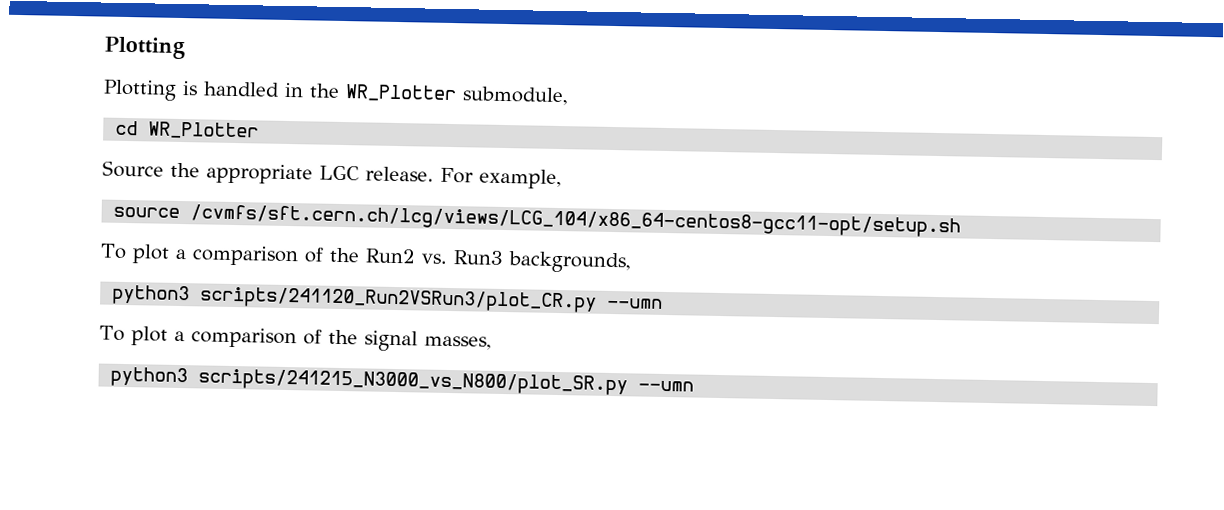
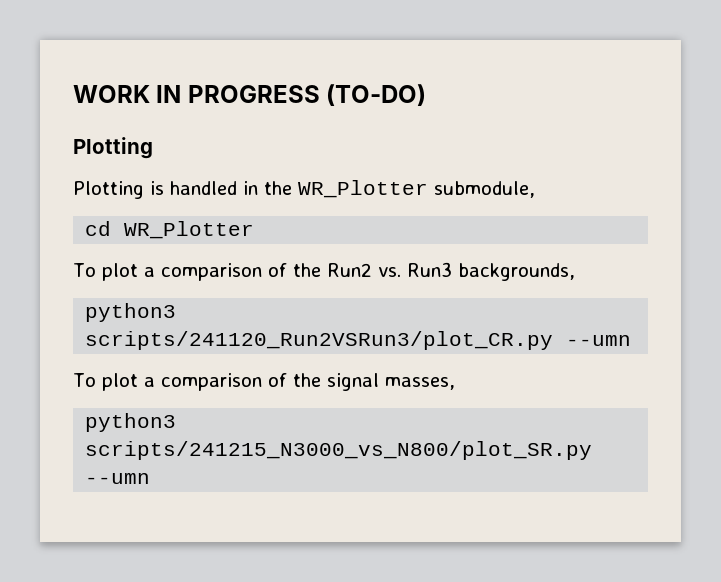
(104, 48) none -> [73,84,427,106] WORK IN PROGRESS (TO-DO) //
[102,160,562,190] [113,204,962,238] // Source the appropriate LGC release. For example, // source /cvmfs/sft.cern.ch/lcg/views/LCG_104/x86_64-centos8-gcc11-opt/setup.sh -> (255, 230) none

